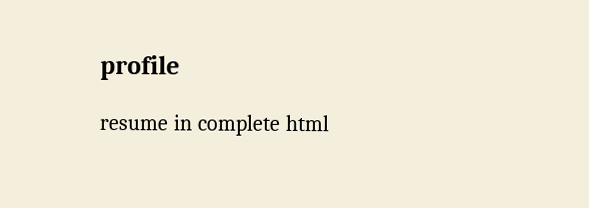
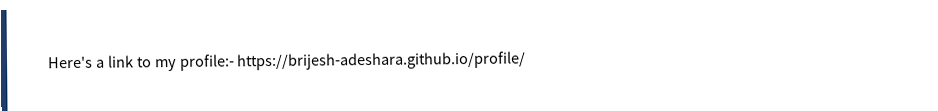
[100,54,180,81] [99,114,329,136] profile // resume in complete html -> [47,51,527,72] Here's a link to my profile:- https://brijesh-adeshara.github.io/profile/

